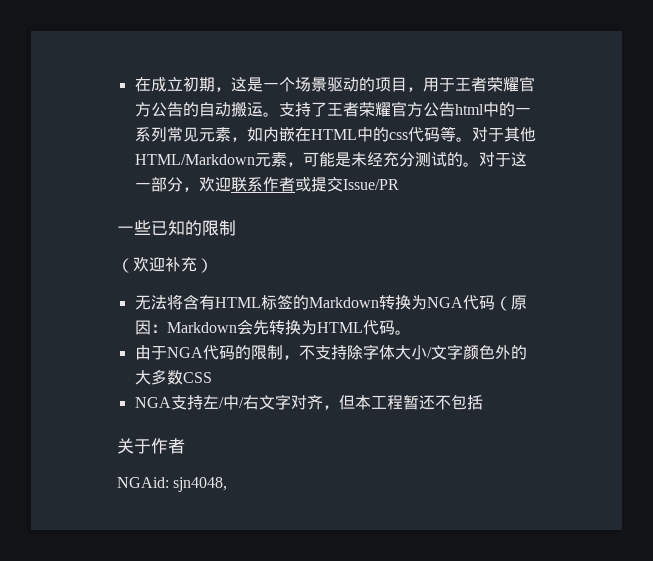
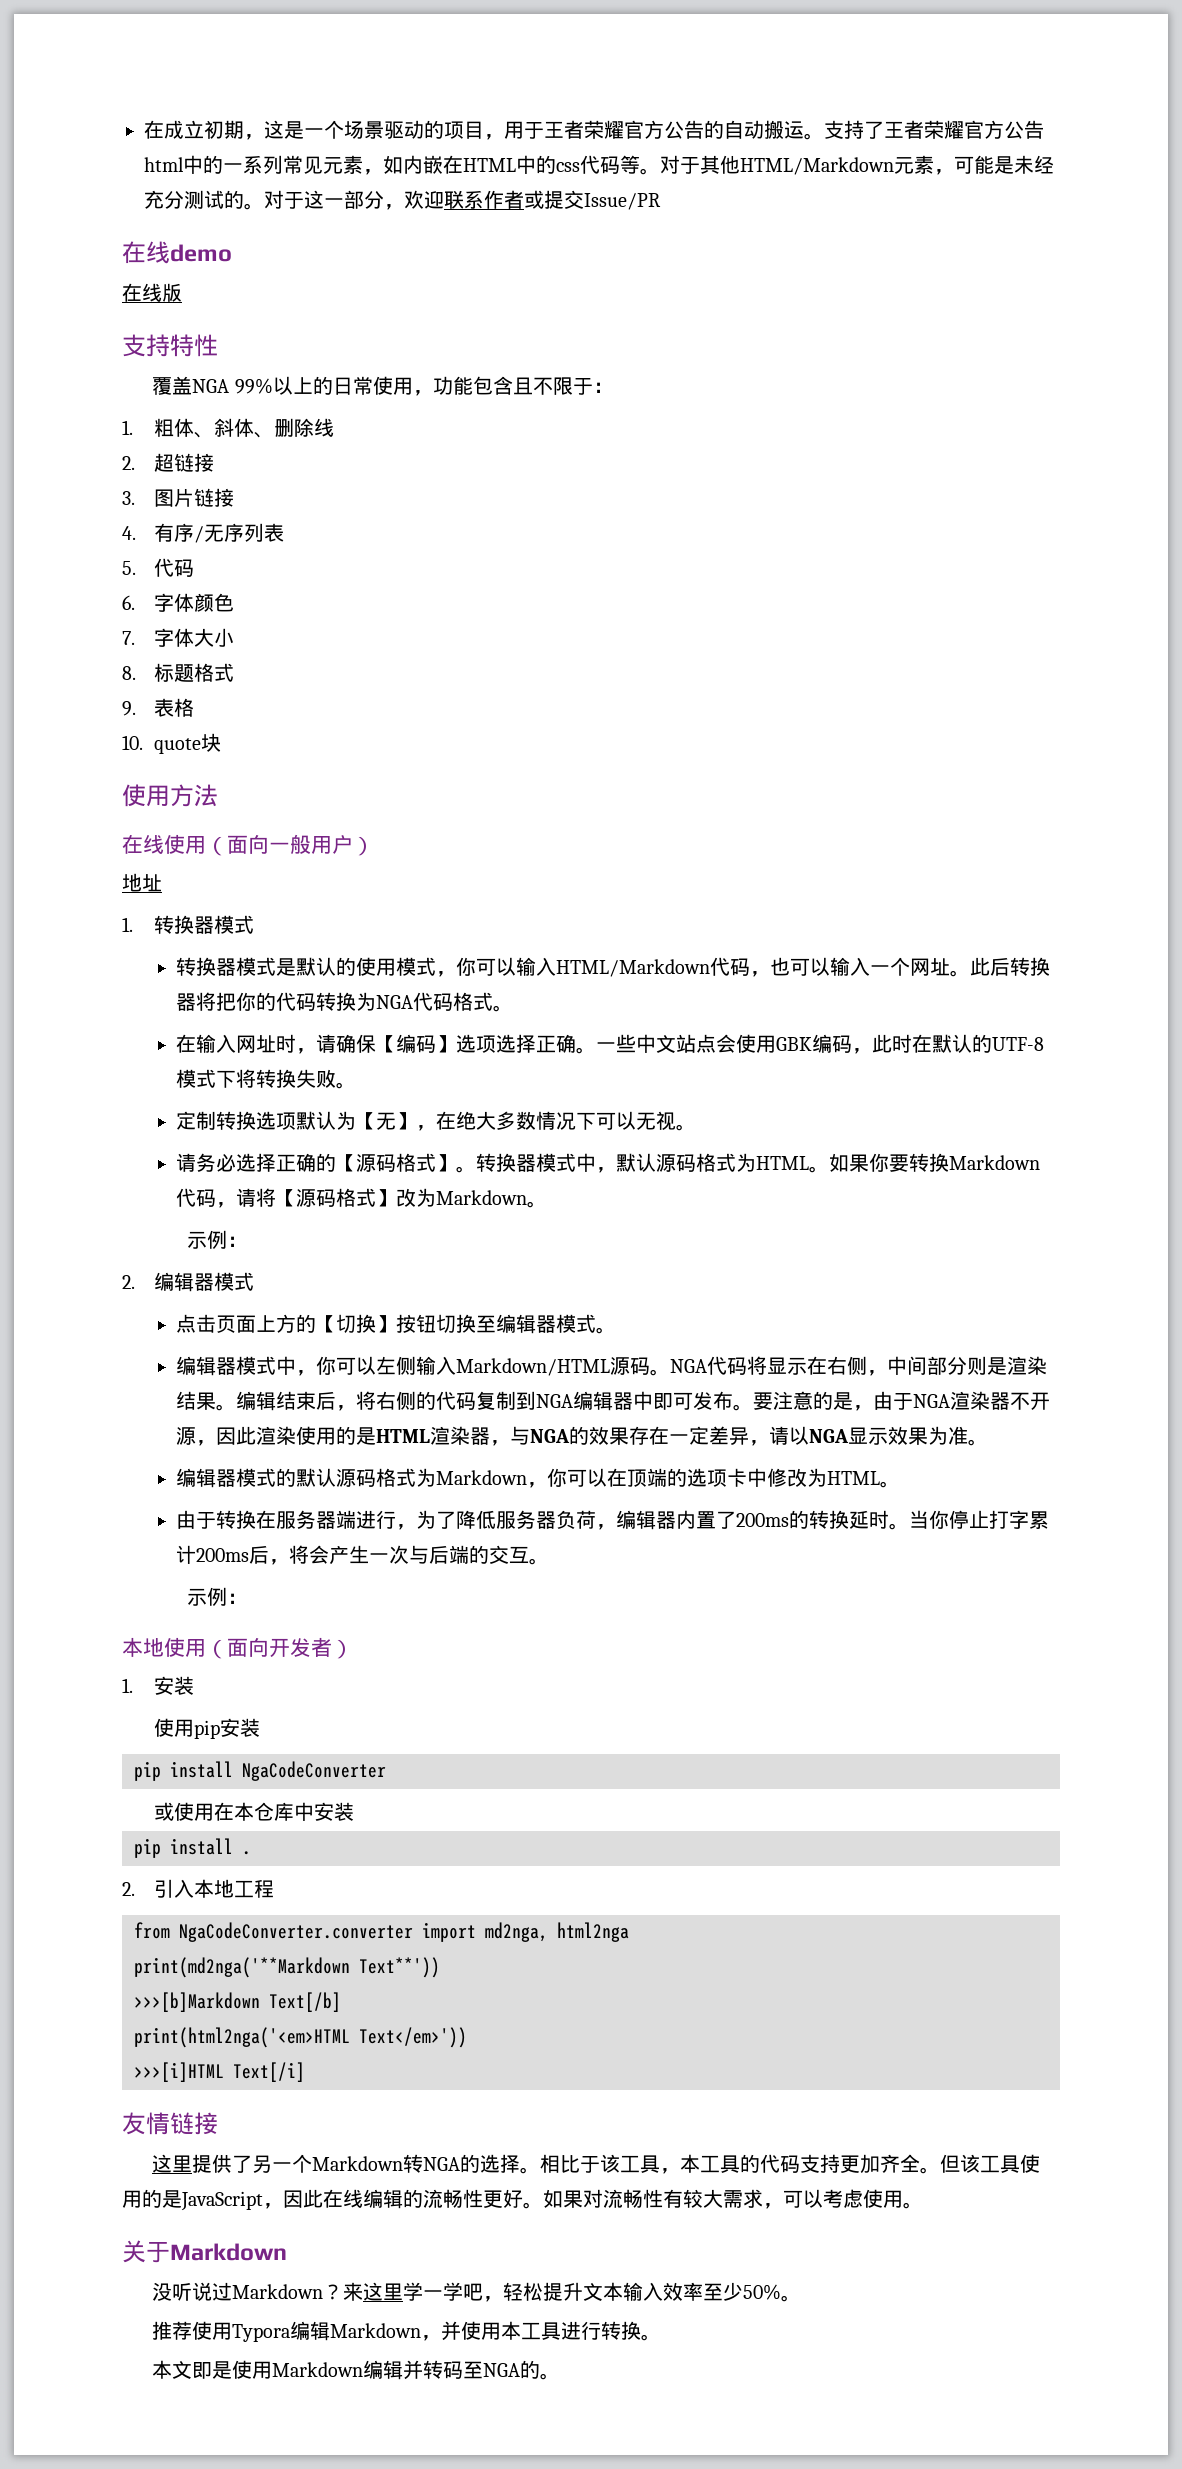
[117,220,236,236] [117,256,213,273] [134,294,527,311] [134,319,411,335] [134,344,527,360] [134,369,212,385] [134,394,483,410] [117,438,185,454] [117,477,228,492] 一些已知的限制 // （欢迎补充） // 无法将含有HTML标签的Markdown转换为NGA代码（原因：Markdown会先转换为HTML代码。 // 由于NGA代码的限制，不支持除字体大小/文字颜色外的大多数CSS // NGA支持左/中/右文字对齐，但本工程暂还不包括 // 关于作者 // NGAid: sjn4048, -> [122,241,232,264] [122,283,182,302] [122,334,218,357] [152,376,613,396] [122,418,335,438] [122,453,215,472] [122,488,235,507] [122,523,285,543] [122,558,195,577] [122,593,235,612] [122,628,235,647] [122,663,235,682] [122,698,195,717] [122,733,222,754] [122,784,218,807] [122,834,374,856] [122,873,162,892] [122,915,255,934] [176,957,1051,977] [176,992,514,1012] [176,1034,1045,1054] [176,1069,357,1089] [176,1111,697,1131] [176,1153,1041,1173] [176,1188,548,1208] [186,1230,247,1249] [122,1272,255,1292] [176,1314,617,1334] [176,1356,1048,1376] [176,1391,1051,1411] [176,1426,989,1446] [176,1468,901,1488] [176,1510,1050,1530] [176,1545,550,1565] [186,1587,247,1606] [122,1637,353,1659] [122,1676,195,1695] [154,1718,261,1739] [134,1761,386,1781] [154,1802,355,1821] [134,1838,251,1858] [122,1879,275,1898] [134,1922,629,1942] [134,1957,440,1978] [134,1992,341,2012] [134,2027,467,2048] [134,2062,305,2082] [122,2112,218,2135] [152,2154,1041,2174] [122,2189,923,2211] [122,2240,287,2263] [152,2282,802,2302] [152,2321,662,2342] [152,2360,561,2380] 在线demo // 在线版 // 支持特性 // 覆盖NGA 99%以上的日常使用，功能包含且不限于： // 1.粗体、斜体、删除线 // 2.超链接 // 3.图片链接 // 4.有序/无序列表 // 5.代码 // 6.字体颜色 // 7.字体大小 // 8.标题格式 // 9.表格 // 10. quote块 // 使用方法 // 在线使用（面向一般用户） // 地址 // 1.转换器模式 // 转换器模式是默认的使用模式，你可以输入HTML/Markdown代码，也可以输入一个网址。此后转换器将把你的代码转换为NGA代码格式。 // 在输入网址时，请确保【编码】选项选择正确。一些中文站点会使用GBK编码，此时在默认的UTF-8模式下将转换失败。 // 定制转换选项默认为【无】，在绝大多数情况下可以无视。 // 请务必选择正确的【源码格式】。转换器模式中，默认源码格式为HTML。如果你要转换Markdown代码，请将【源码格式】改为Markdown。 // 示例： // 2.编辑器模式 // 点击页面上方的【切换】按钮切换至编辑器模式。 // 编辑器模式中，你可以左侧输入Markdown/HTML源码。NGA代码将显示在右侧，中间部分则是渲染结果。编辑结束后，将右侧的代码复制到NGA编辑器中即可发布。要注意的是，由于NGA渲染器不开源，因此渲染使用的是HTML渲染器，与NGA的效果存在一定差异，请以NGA显示效果为准。 // 编辑器模式的默认源码格式为Markdown，你可以在顶端的选项卡中修改为HTML。 // 由于转换在服务器端进行，为了降低服务器负荷，编辑器内置了200ms的转换延时。当你停止打字累计200ms后，将会产生一次与后端的交互。 // 示例： // 本地使用（面向开发者） // 1.安装 // 使用pip安装 // pip install NgaCodeConverter // 或使用在本仓库中安装 // pip install . // 2.引入本地工程 // from NgaCodeConverter.converter import md2nga, html2nga // print(md2nga('**Markdown Text**')) // >>>[b]Markdown Text[/b] // print(html2nga('<em>HTML Text</em>')) // >>>[i]HTML Text[/i] // 友情链接 // 这里提供了另一个Markdown转NGA的选择。相比于该工具，本工具的代码支持更加齐全。但该工具使用的是JavaScript，因此在线编辑的流畅性更好。如果对流畅性有较大需求，可以考虑使用。 // 关于Markdown // 没听说过Markdown？来这里学一学吧，轻松提升文本输入效率至少50%。 // 推荐使用Typora编辑Markdown，并使用本工具进行转换。 // 本文即是使用Markdown编辑并转码至NGA的。

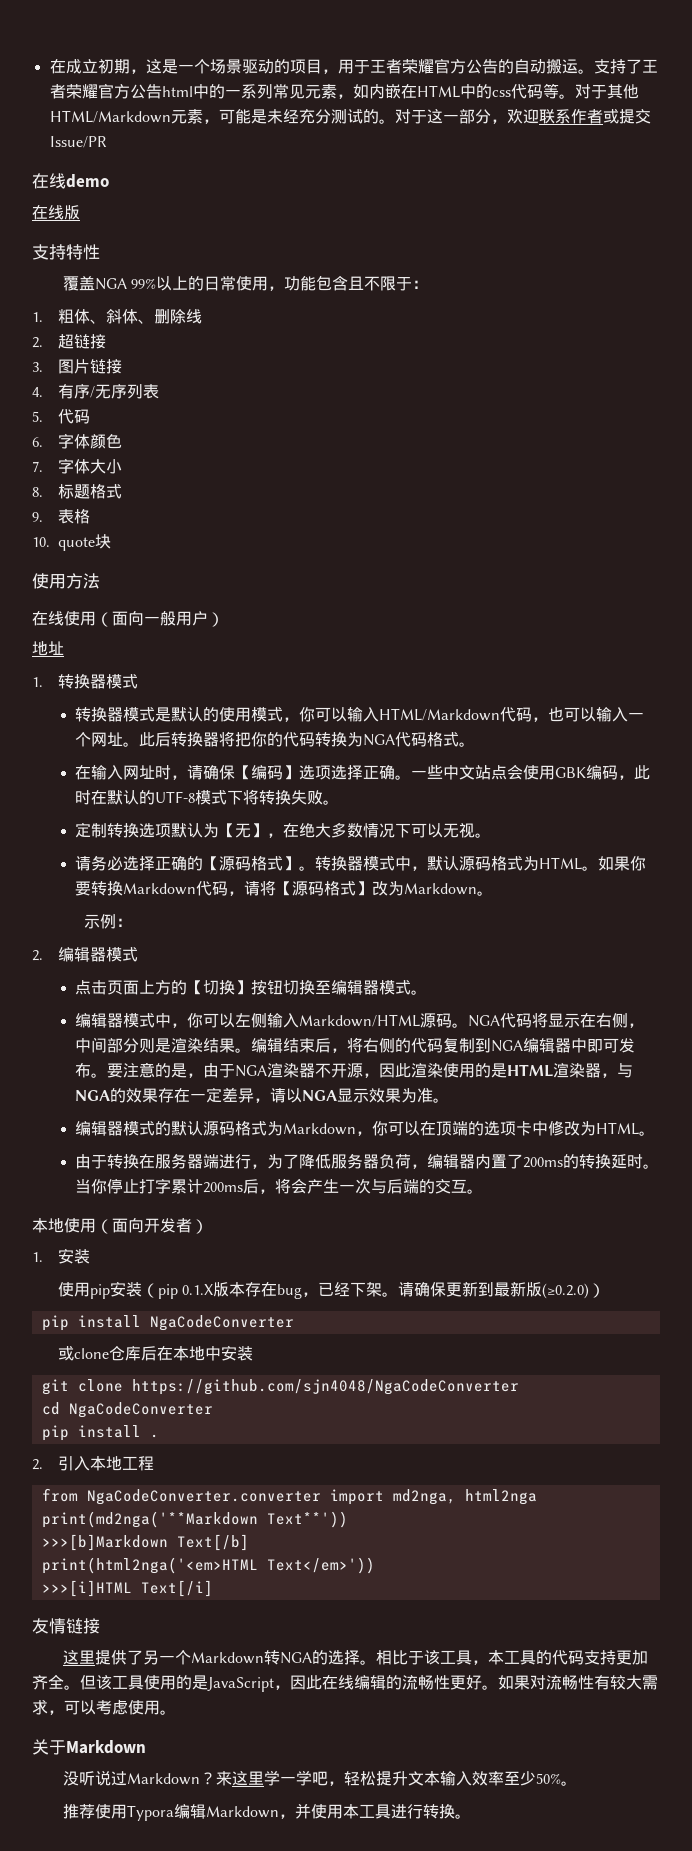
[186,1587,247,1606] // 示例： -> (484, 1191) none
[134,1761,386,1781] [154,1802,355,1821] // pip install NgaCodeConverter // 或使用在本仓库中安装 -> [141,1281,606,1299] [41,1315,294,1331] [57,1345,253,1361] [41,1379,519,1395] [41,1402,213,1418] （pip 0.1.X版本存在bug，已经下架。请确保更新到最新版(≥0.2.0)） // pip install NgaCodeConverter // 或clone仓库后在本地中安装 // git clone https://github.com/sjn4048/NgaCodeConverter // cd NgaCodeConverter
[152,2360,561,2380] // 本文即是使用Markdown编辑并转码至NGA的。 -> (471, 1816) none

